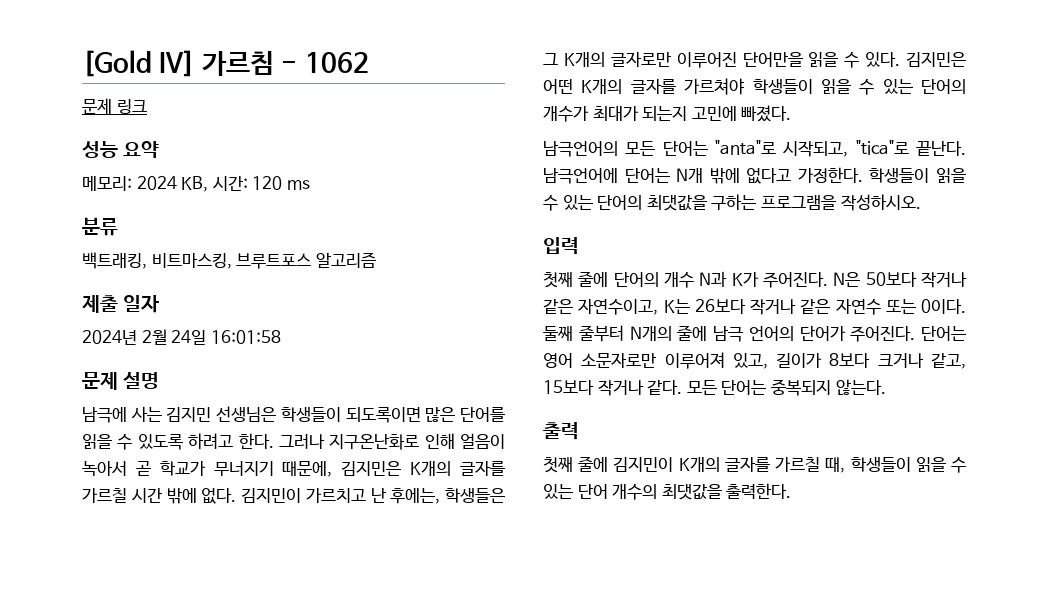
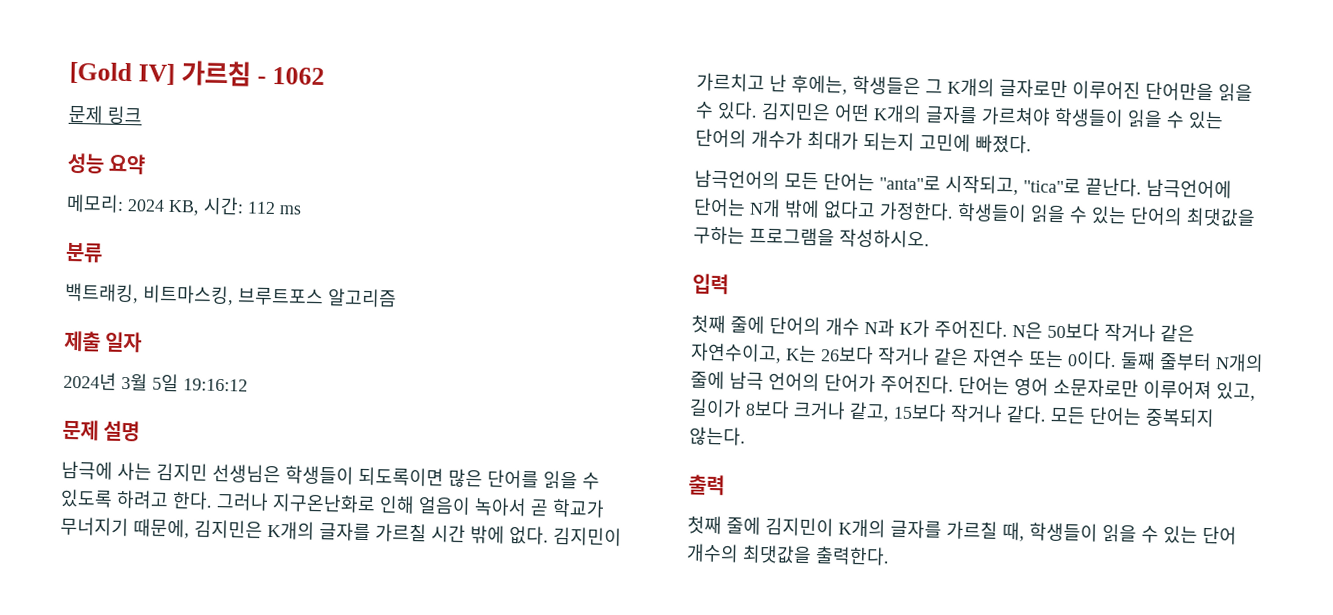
[252,176,283,190] 120 -> [247,201,276,215] 112
[141,329,281,345] 2월 24일 16:01:58 -> [121,372,248,393] 3월 5일 19:16:12

